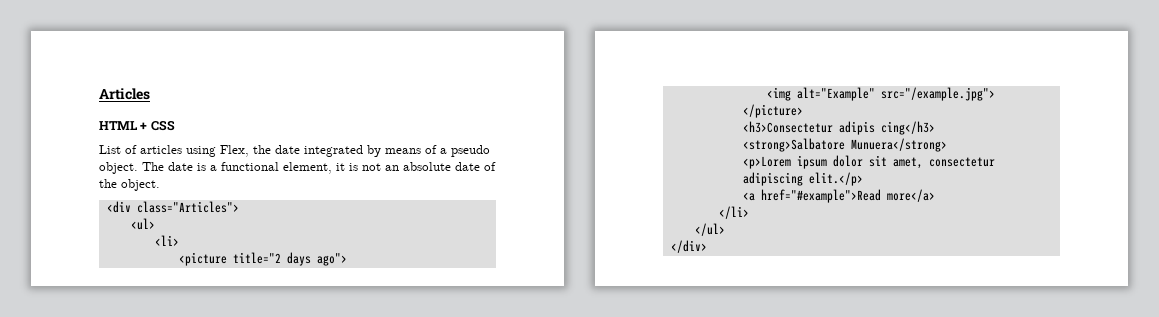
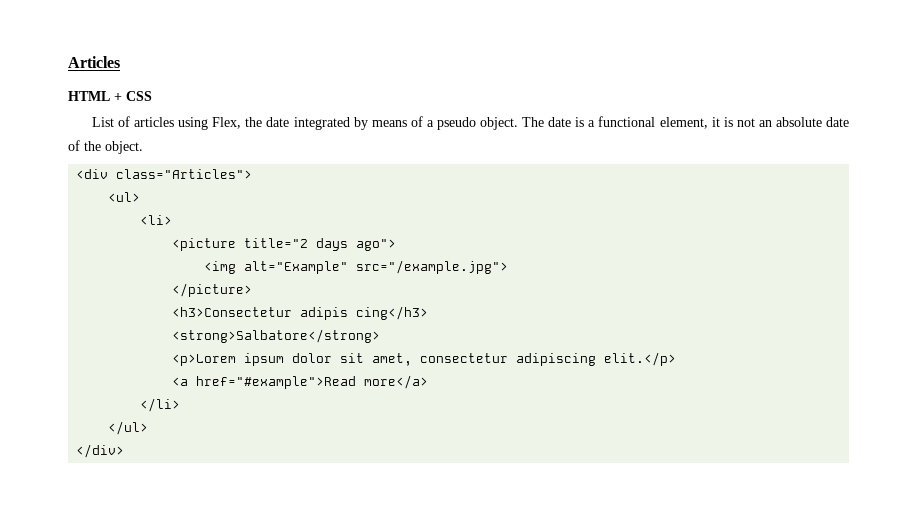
[742,138,947,152] <strong>Salbatore Munuera</strong> -> [172,329,381,343] <strong>Salbatore</strong>

